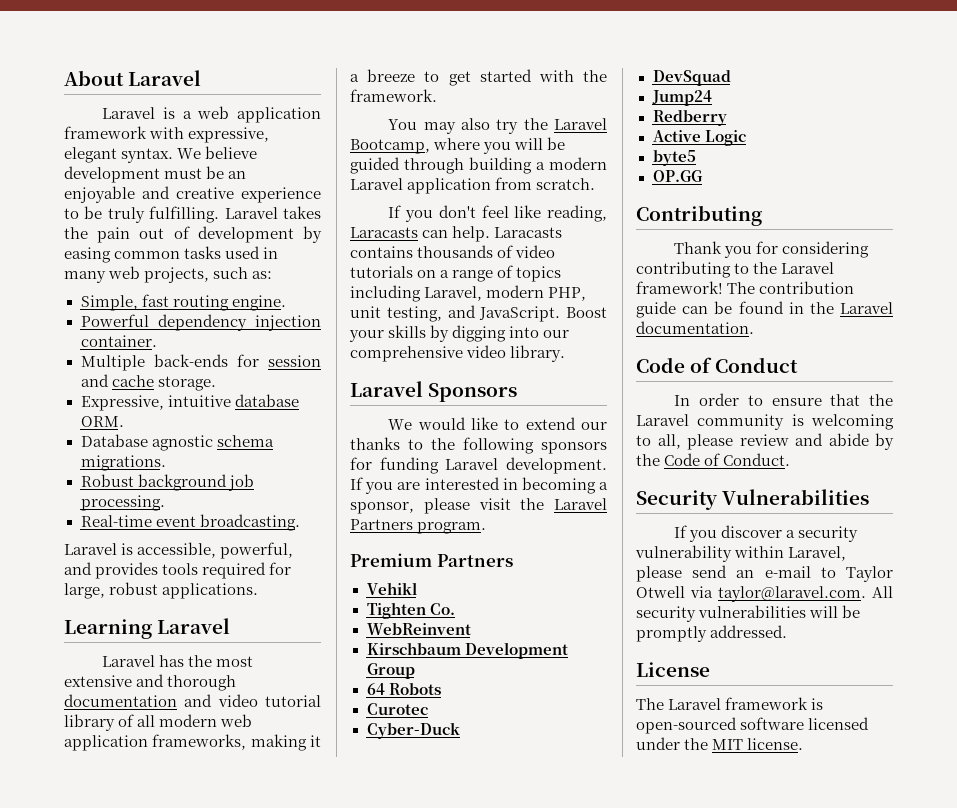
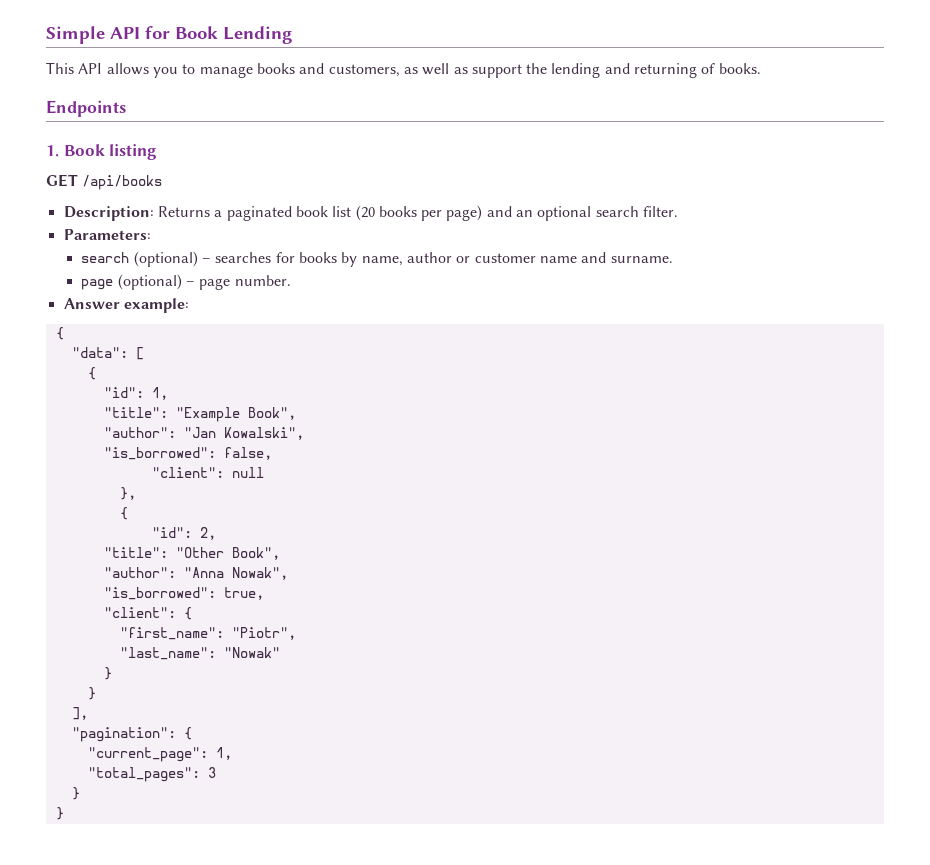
[64,70,202,86] [102,106,321,123] [64,126,270,143] [64,146,258,163] [64,166,247,183] [64,186,321,203] [64,206,321,223] [64,226,322,243] [64,246,279,263] [64,266,273,283] [80,294,286,311] [80,314,321,331] [80,335,157,347] [80,354,321,371] [80,374,216,391] [80,394,299,411] [80,416,124,427] [80,434,274,451] [80,455,166,471] [80,474,254,491] [80,495,165,511] [80,514,300,531] [64,542,294,559] [64,562,292,579] [64,582,259,599] [64,618,231,639] [102,655,254,667] [64,674,237,691] [64,694,321,707] [64,714,253,731] [64,734,321,751] [350,69,607,86] [350,89,437,102] [388,118,607,134] [350,137,566,154] [350,157,607,174] [350,177,596,194] [388,205,607,222] [350,226,563,242] [350,245,556,258] [350,265,562,282] [350,285,587,302] [350,305,607,322] [349,325,570,342] [350,345,566,362] [350,381,518,402] [388,417,607,430] [350,437,607,454] [350,457,607,474] [350,477,608,494] [350,498,607,514] [350,519,487,534] [350,553,513,567] [366,582,417,595] [366,602,455,619] [366,623,471,635] [366,642,568,659] [366,663,415,679] [366,683,441,695] [366,703,428,715] [366,722,460,739] [652,70,731,86] [651,90,712,106] [652,110,727,126] [652,130,746,146] [652,150,696,166] [652,170,703,182] [636,205,762,226] [674,241,870,258] [636,261,835,278] [636,281,855,294] [636,301,893,318] [636,321,754,334] [636,357,799,373] [674,393,893,406] [636,414,894,430] [636,433,894,450] [636,453,791,466] [636,489,870,510] [674,525,859,542] [635,545,847,562] [636,565,893,582] [636,586,893,602] [636,605,861,622] [636,625,788,642] [636,662,710,677] [636,697,824,710] [636,717,870,734] [636,737,804,750] About Laravel // Laravel is a web application framework with expressive, elegant syntax. We believe development must be an enjoyable and creative experience to be truly fulfilling. Laravel takes the pain out of development by easing common tasks used in many web projects, such as: // Simple, fast routing engine. // Powerful dependency injection container. // Multiple back-ends for session and cache storage. // Expressive, intuitive database ORM. // Database agnostic schema migrations. // Robust background job processing. // Real-time event broadcasting. // Laravel is accessible, powerful, and provides tools required for large, robust applications. // Learning Laravel // Laravel has the most extensive and thorough documentation and video tutorial library of all modern web application frameworks, making it a breeze to get started with the framework. // You may also try the Laravel Bootcamp, where you will be guided through building a modern Laravel application from scratch. // If you don't feel like reading, Laracasts can help. Laracasts contains thousands of video tutorials on a range of topics including Laravel, modern PHP, unit testing, and JavaScript. Boost your skills by digging into our comprehensive video library. // Laravel Sponsors // We would like to extend our thanks to the following sponsors for funding Laravel development. If you are interested in becoming a sponsor, please visit the Laravel Partners program. // Premium Partners // Vehikl // Tighten Co. // WebReinvent // Kirschbaum Development Group // 64 Robots // Curotec // Cyber-Duck // DevSquad // Jump24 // Redberry // Active Logic // byte5 // OP.GG // Contributing // Thank you for considering contributing to the Laravel framework! The contribution guide can be found in the Laravel documentation. // Code of Conduct // In order to ensure that the Laravel community is welcoming to all, please review and abide by the Code of Conduct. // Security Vulnerabilities // If you discover a security vulnerability within Laravel, please send an e-mail to Taylor Otwell via taylor@laravel.com. All security vulnerabilities will be promptly addressed. // License // The Laravel framework is open-sourced software licensed under the MIT license. -> [46,26,292,44] [46,62,761,78] [46,100,126,117] [46,144,158,160] [46,174,163,190] [63,205,679,221] [63,229,151,240] [81,251,673,267] [81,274,291,290] [63,298,189,313] [55,327,64,340] [71,347,144,360] [87,367,96,380] [103,387,168,400] [103,407,296,422] [103,427,304,440] [103,447,272,460] [151,467,264,478] [119,487,136,500] [119,507,128,520] [151,527,216,540] [103,547,280,560] [103,567,288,580] [103,587,264,600] [103,607,192,620] [119,627,296,640] [119,647,280,660] [103,667,112,680] [87,687,96,700] [71,707,88,720] [71,727,192,742] [87,747,232,762] [87,767,216,782] [71,787,80,800] [55,807,64,820] Simple API for Book Lending // This API allows you to manage books and customers, as well as support the lending and returning of books. // Endpoints // 1. Book listing // GET /api/books // Description: Returns a paginated book list (20 books per page) and an optional search filter. // Parameters: // search (optional) – searches for books by name, author or customer name and surname. // page (optional) – page number. // Answer example: // { // "data": [ // { // "id": 1, // "title": "Example Book", // "author": "Jan Kowalski", // "is_borrowed": false, // "client": null // }, // { // "id": 2, // "title": "Other Book", // "author": "Anna Nowak", // "is_borrowed": true, // "client": { // "first_name": "Piotr", // "last_name": "Nowak" // } // } // ], // "pagination": { // "current_page": 1, // "total_pages": 3 // } // }

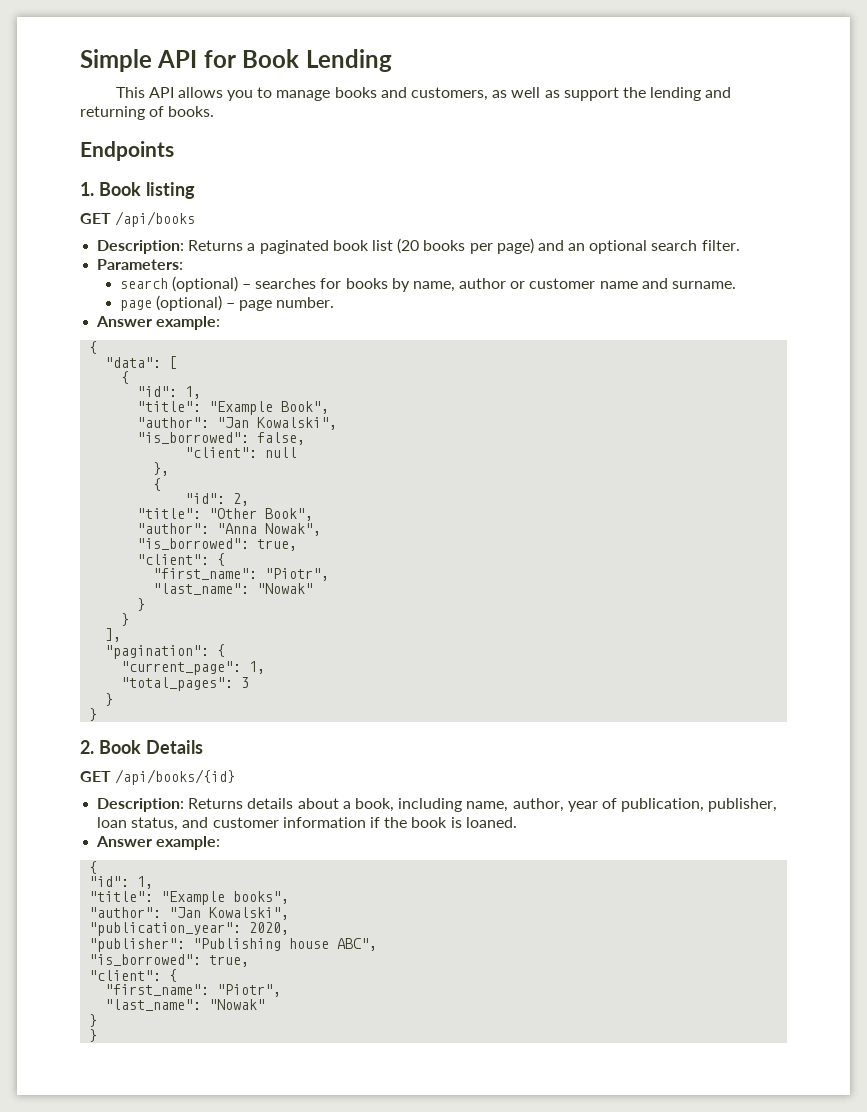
(64, 813) none -> [80,740,203,754] [80,769,236,785] [97,798,778,812] [97,817,517,831] [96,836,221,850] [89,861,98,874] [89,876,154,889] [89,891,290,905] [89,907,290,920] [89,922,290,936] [89,938,378,952] [89,954,250,967] [89,969,178,982] [105,984,282,997] [105,999,266,1011] [89,1014,98,1027] [89,1029,98,1042] // 2. Book Details // GET /api/books/{id} // Description: Returns details about a book, including name, author, year of publication, publisher, loan status, and customer information if the book is loaned. // Answer example: // { // "id": 1, // "title": "Example books", // "author": "Jan Kowalski", // "publication_year": 2020, // "publisher": "Publishing house ABC", // "is_borrowed": true, // "client": { // "first_name": "Piotr", // "last_name": "Nowak" // } // }

